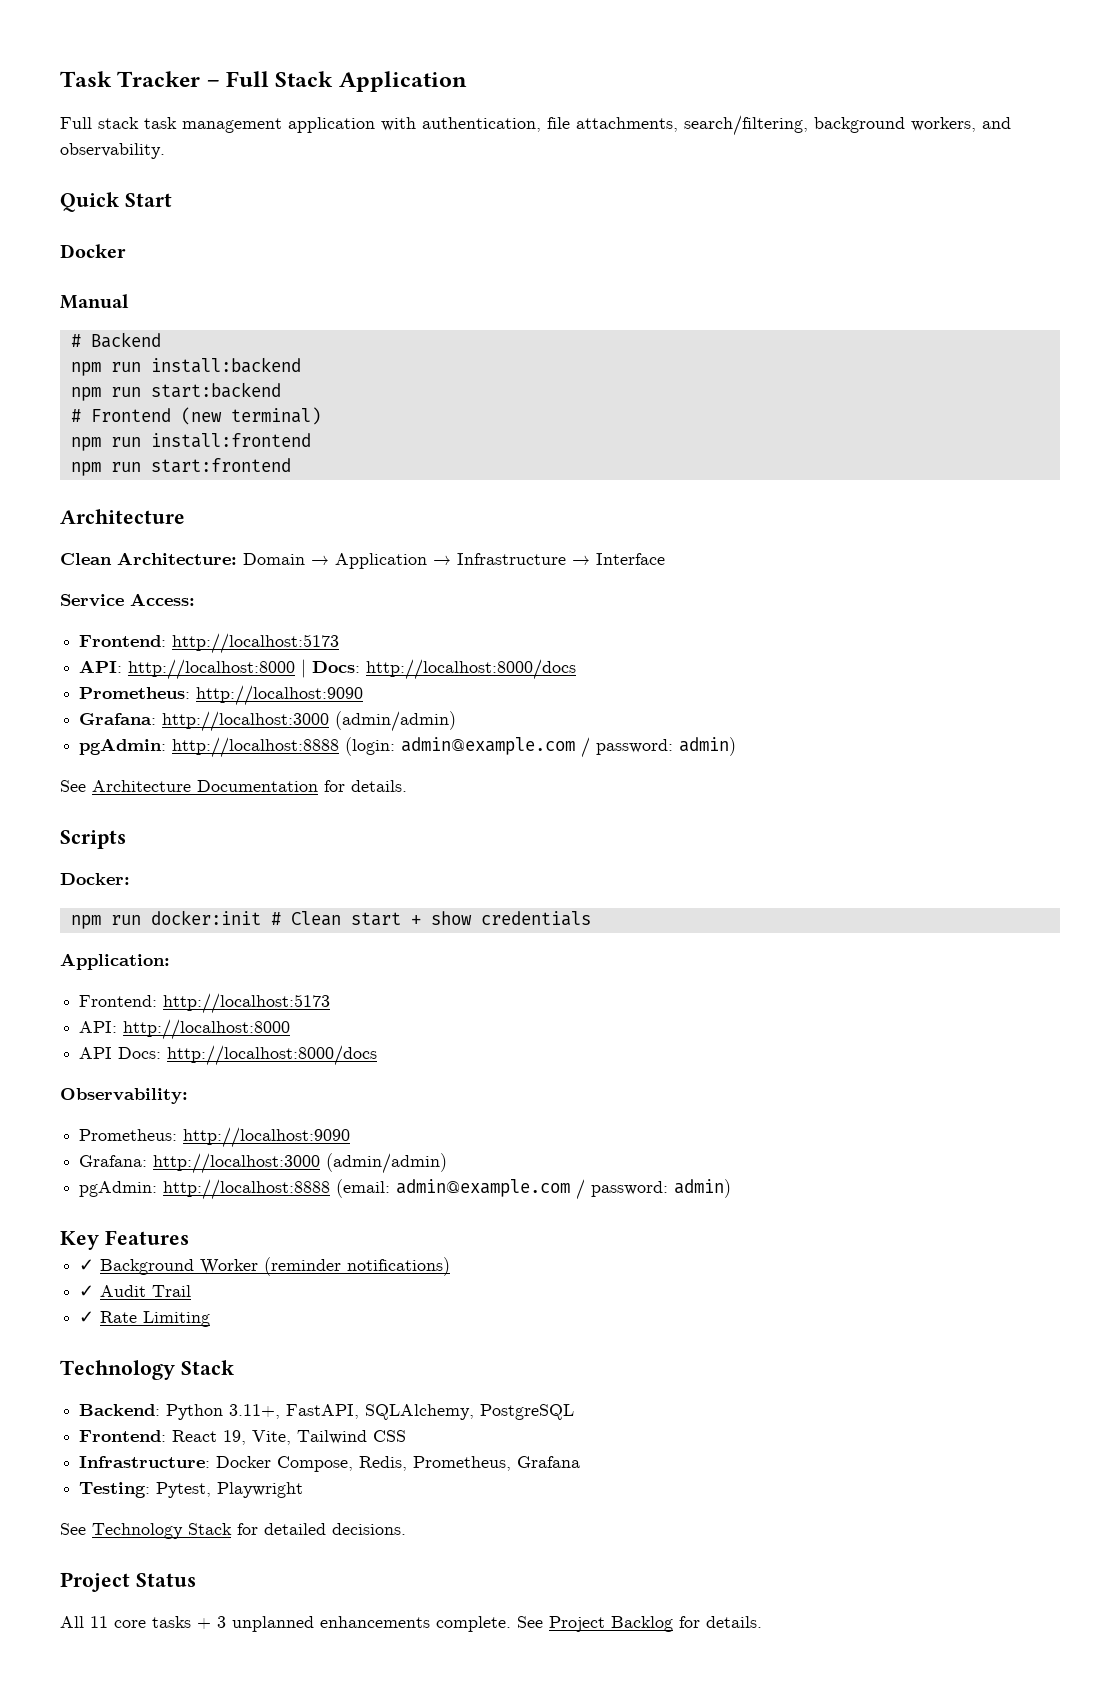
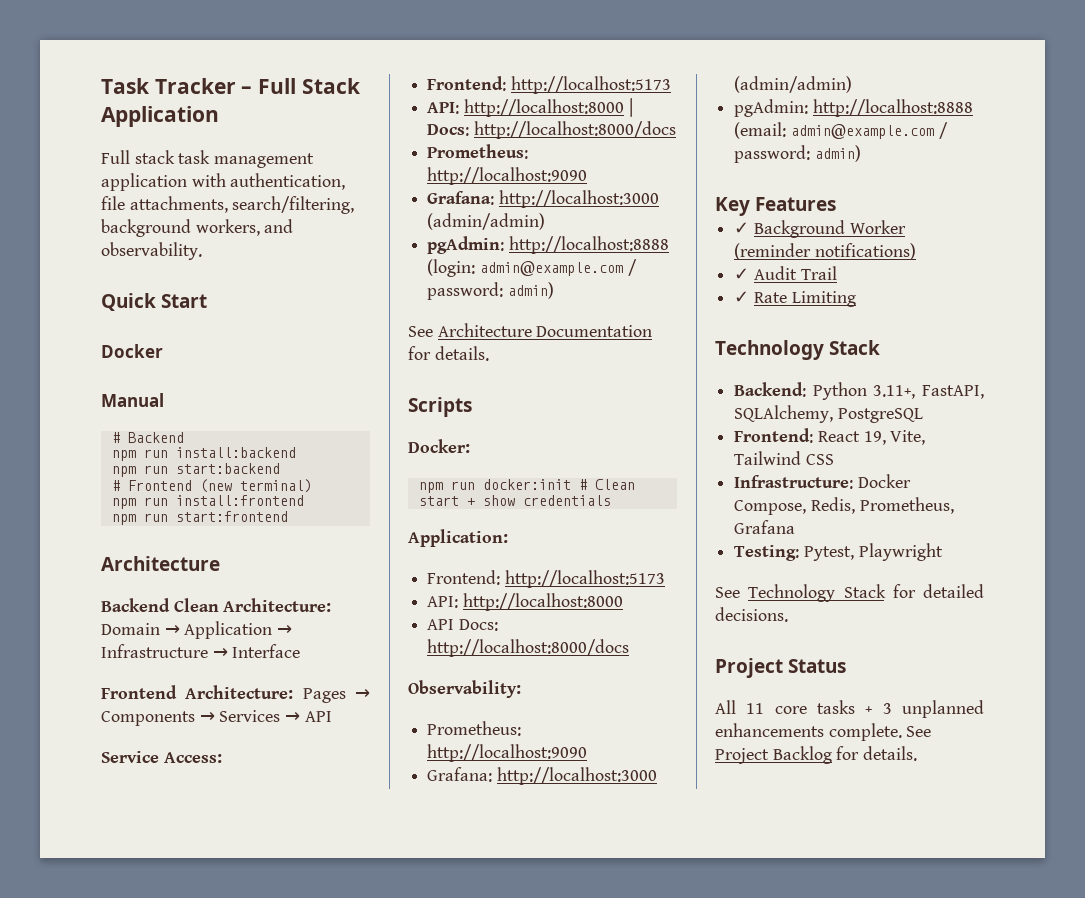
(185, 516) none -> [101,598,170,612] Backend
(665, 559) none -> [101,685,370,703] [101,710,332,726] // Frontend Architecture: Pages → Components → Services → API

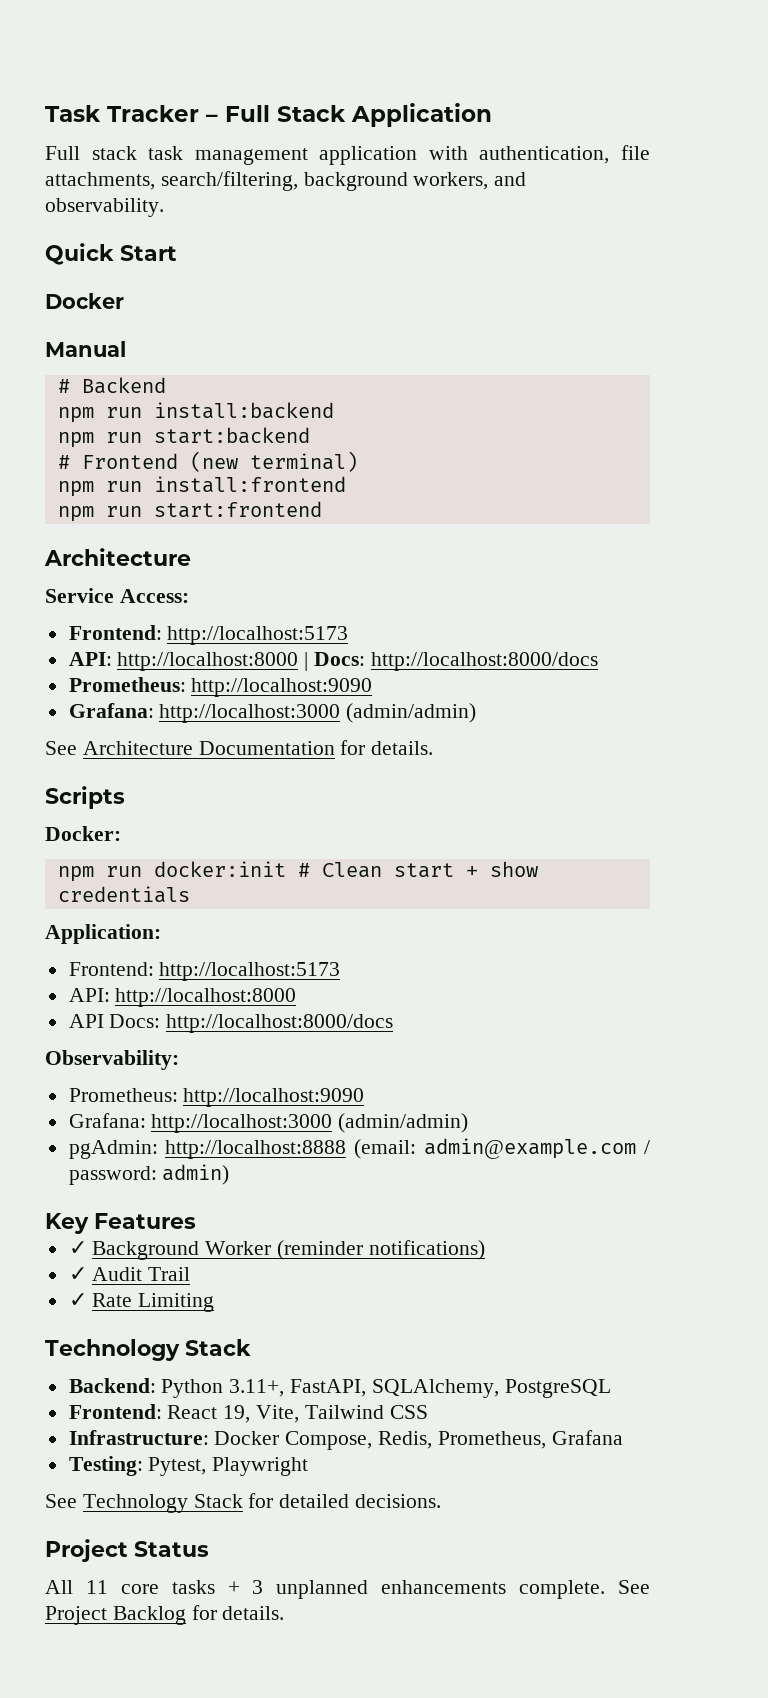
[101,598,332,612] [101,621,293,639] [101,644,301,658] [101,685,370,703] [101,710,332,726] // Backend Clean Architecture: Domain → Application → Infrastructure → Interface // Frontend Architecture: Pages → Components → Services → API -> (191, 557) none
[427,236,669,254] [427,259,637,277] [427,282,554,300] // pgAdmin: http://localhost:8888 (login: admin@example.com / password: admin) -> (477, 713) none

